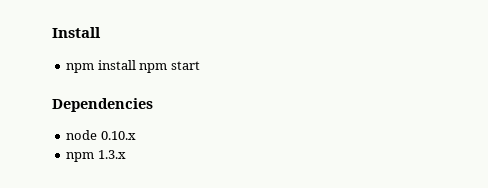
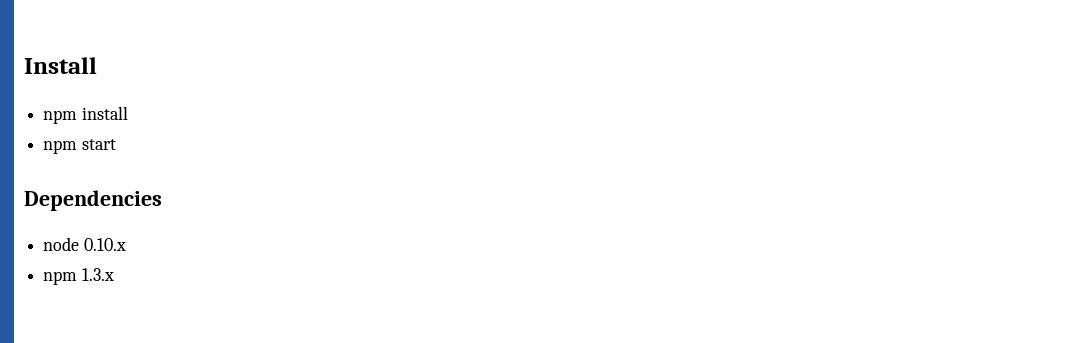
(136, 65) none -> (128, 113) //

